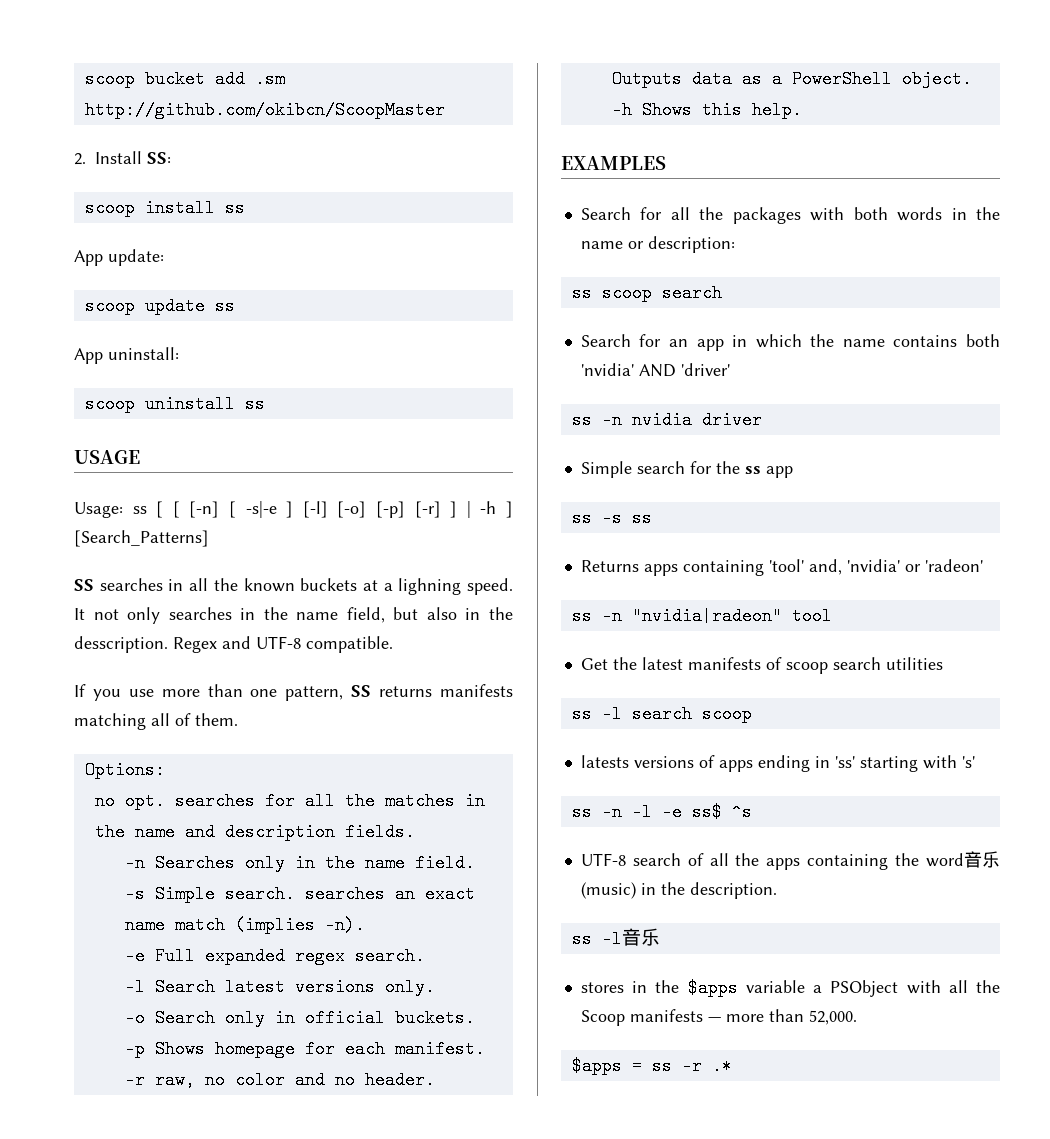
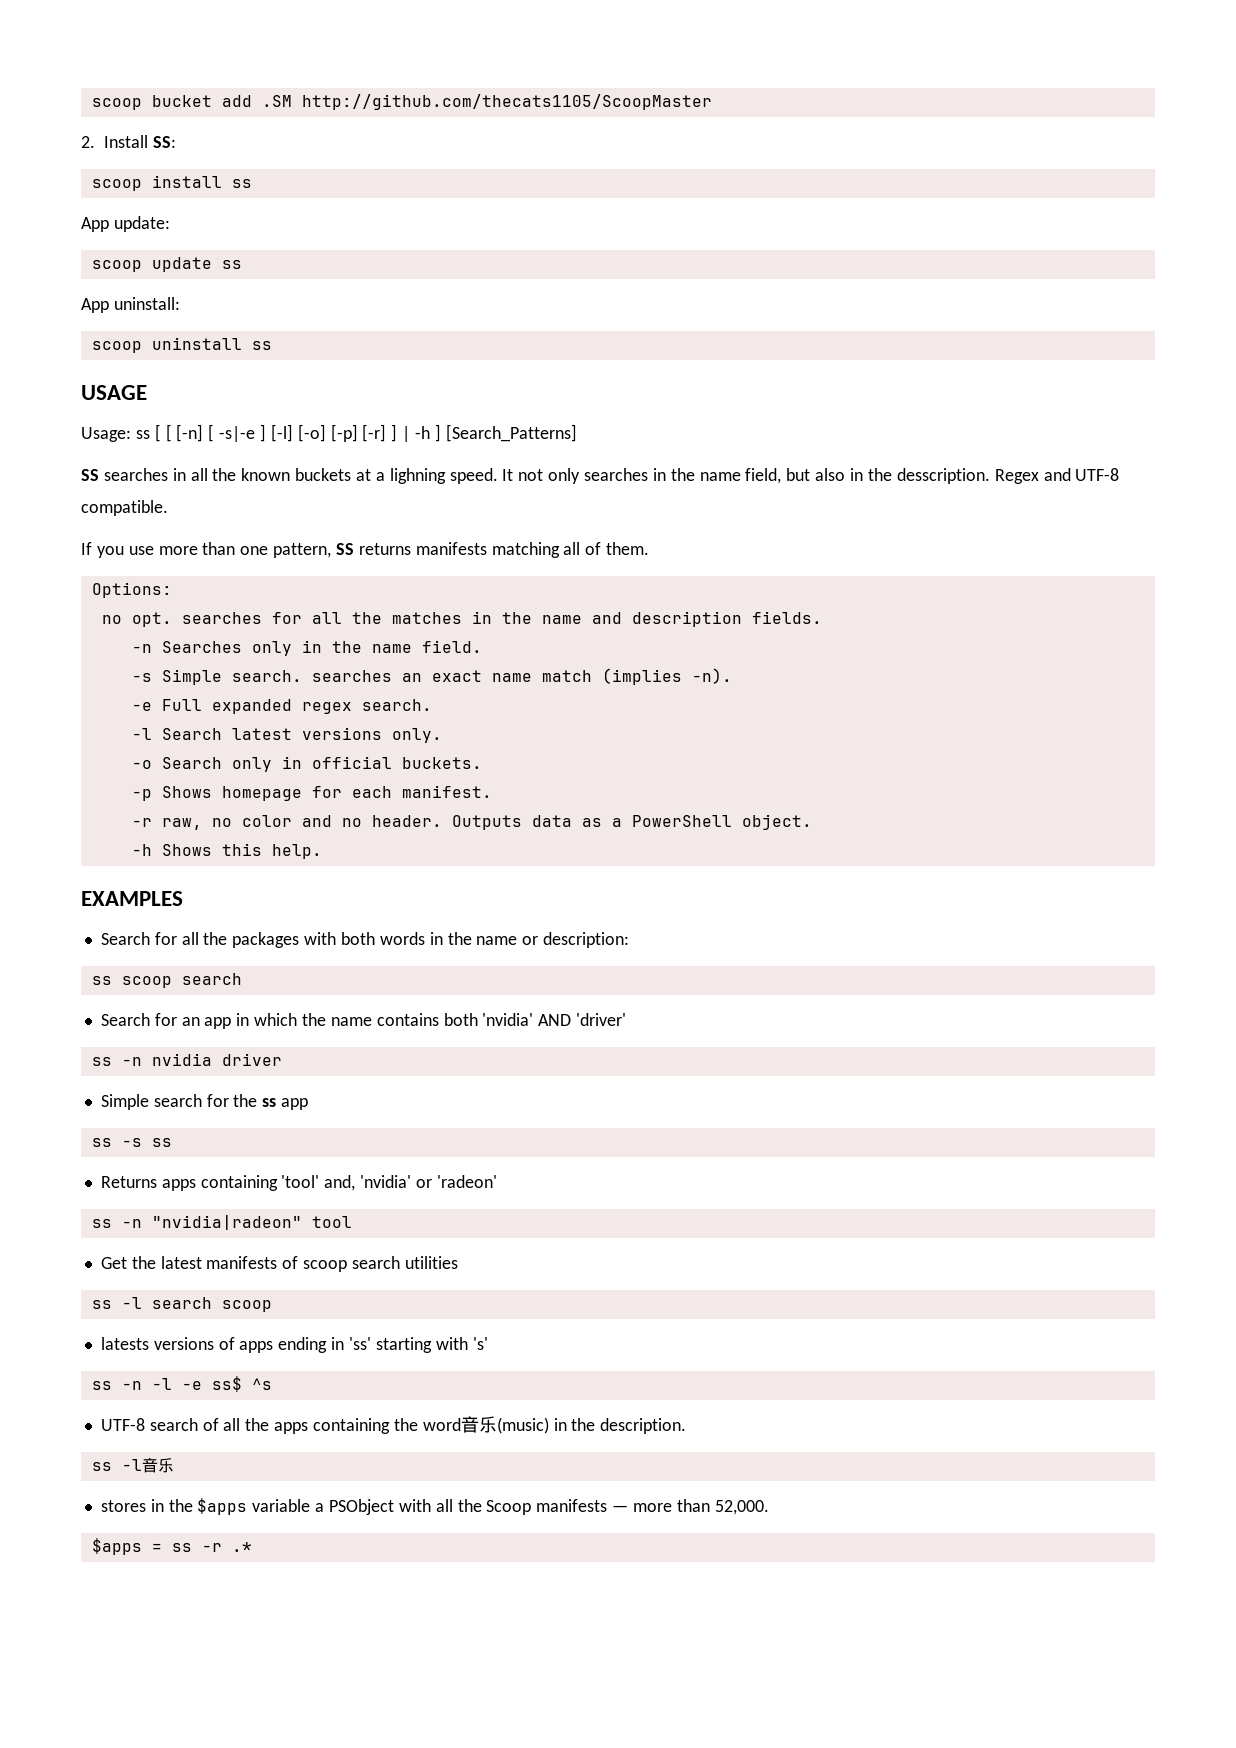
[254,70,285,88] [84,101,445,119] .sm http://github.com/okibcn/ScoopMaster -> [261,94,712,110] .SM http://github.com/thecats1105/ScoopMaster

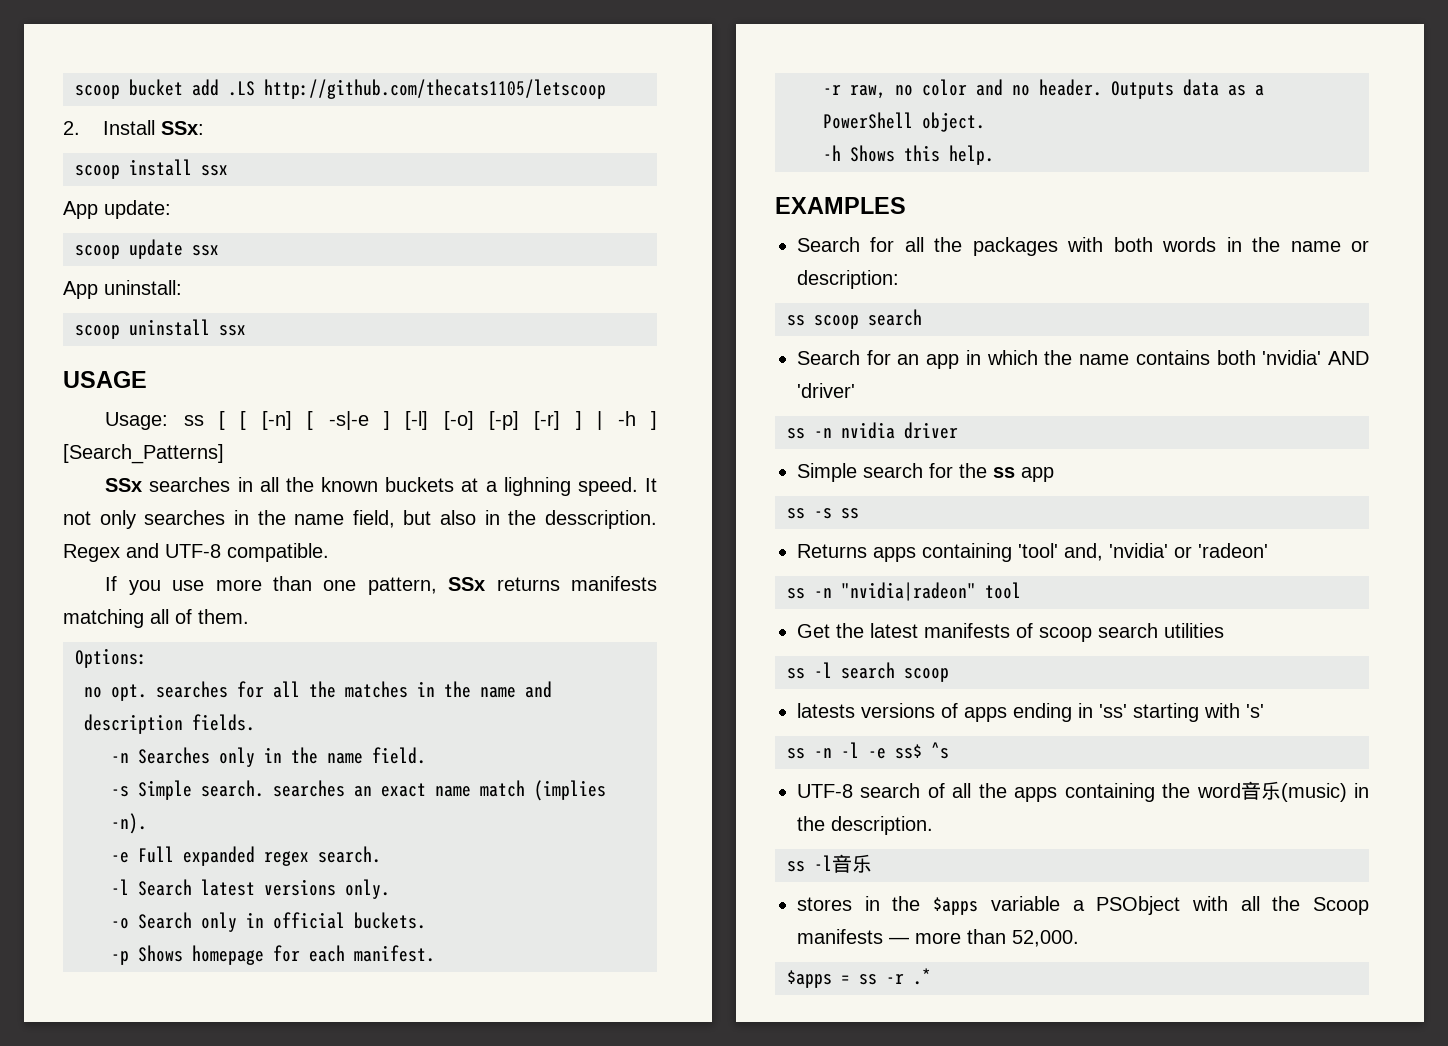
[261,94,712,110] .SM http://github.com/thecats1105/ScoopMaster -> [228,79,606,99] .LS http://github.com/thecats1105/letscoop
[152,136,176,148] SS: -> [160,121,204,135] SSx:
[231,179,252,188] ss -> [201,165,228,176] ssx
[221,260,242,269] ss -> [192,245,219,256] ssx
[251,341,272,350] ss -> [219,325,246,336] ssx
[81,469,99,481] SS -> [105,478,143,492] SSx
[336,543,355,555] SS -> [448,577,486,591] SSx

